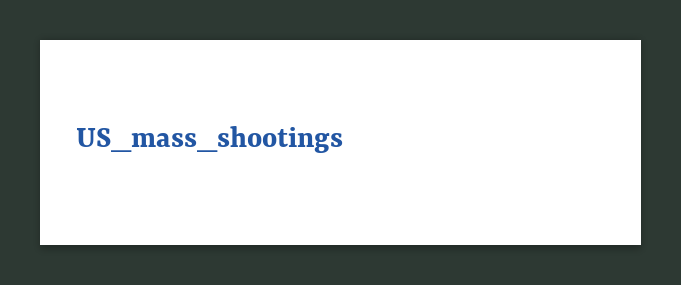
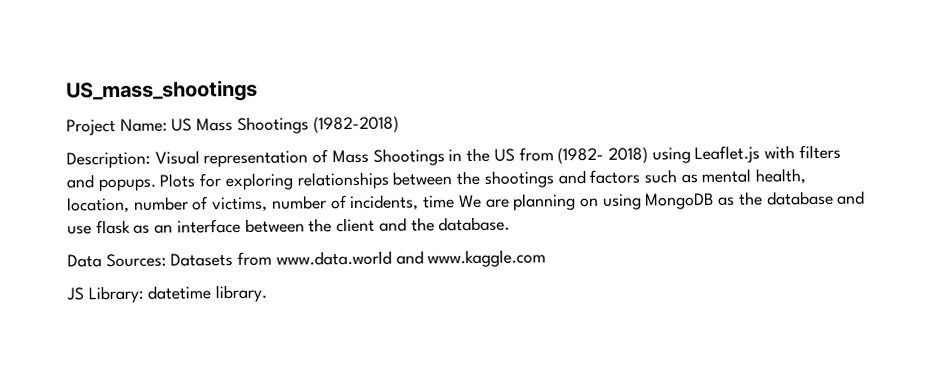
(343, 139) none -> [66,115,399,136] [66,144,841,169] [66,168,807,192] [67,190,866,214] [67,216,511,235] [67,249,547,268] [66,284,268,304] // Project Name: US Mass Shootings (1982-2018) // Description: Visual representation of Mass Shootings in the US from (1982- 2018) using Leaflet.js with filters and popups. Plots for exploring relationships between the shootings and factors such as mental health, location, number of victims, number of incidents, time We are planning on using MongoDB as the database and use flask as an interface between the client and the database. // Data Sources: Datasets from www.data.world and www.kaggle.com // JS Library: datetime library.

